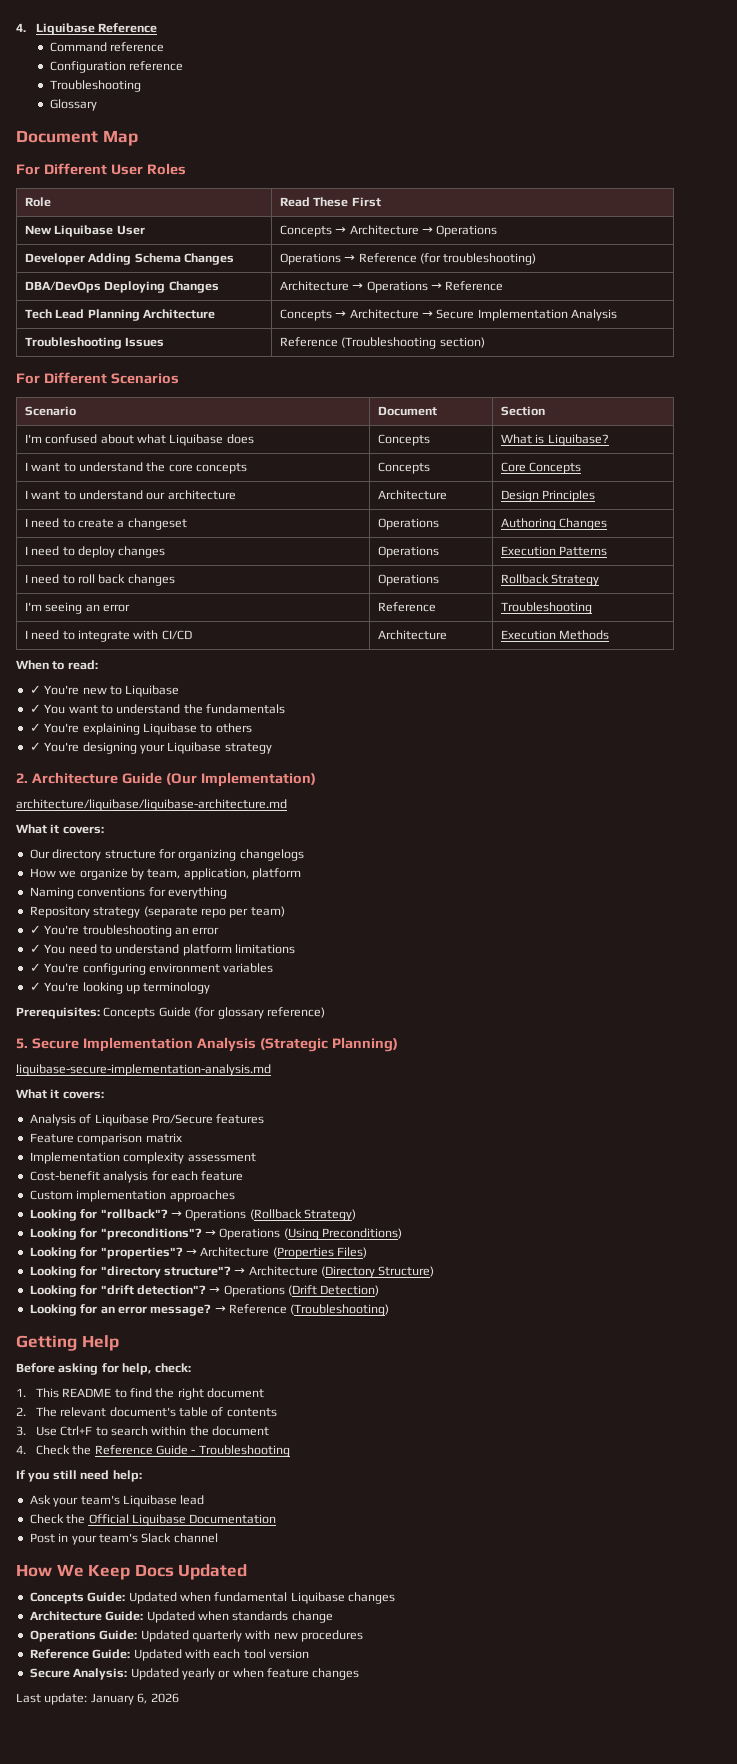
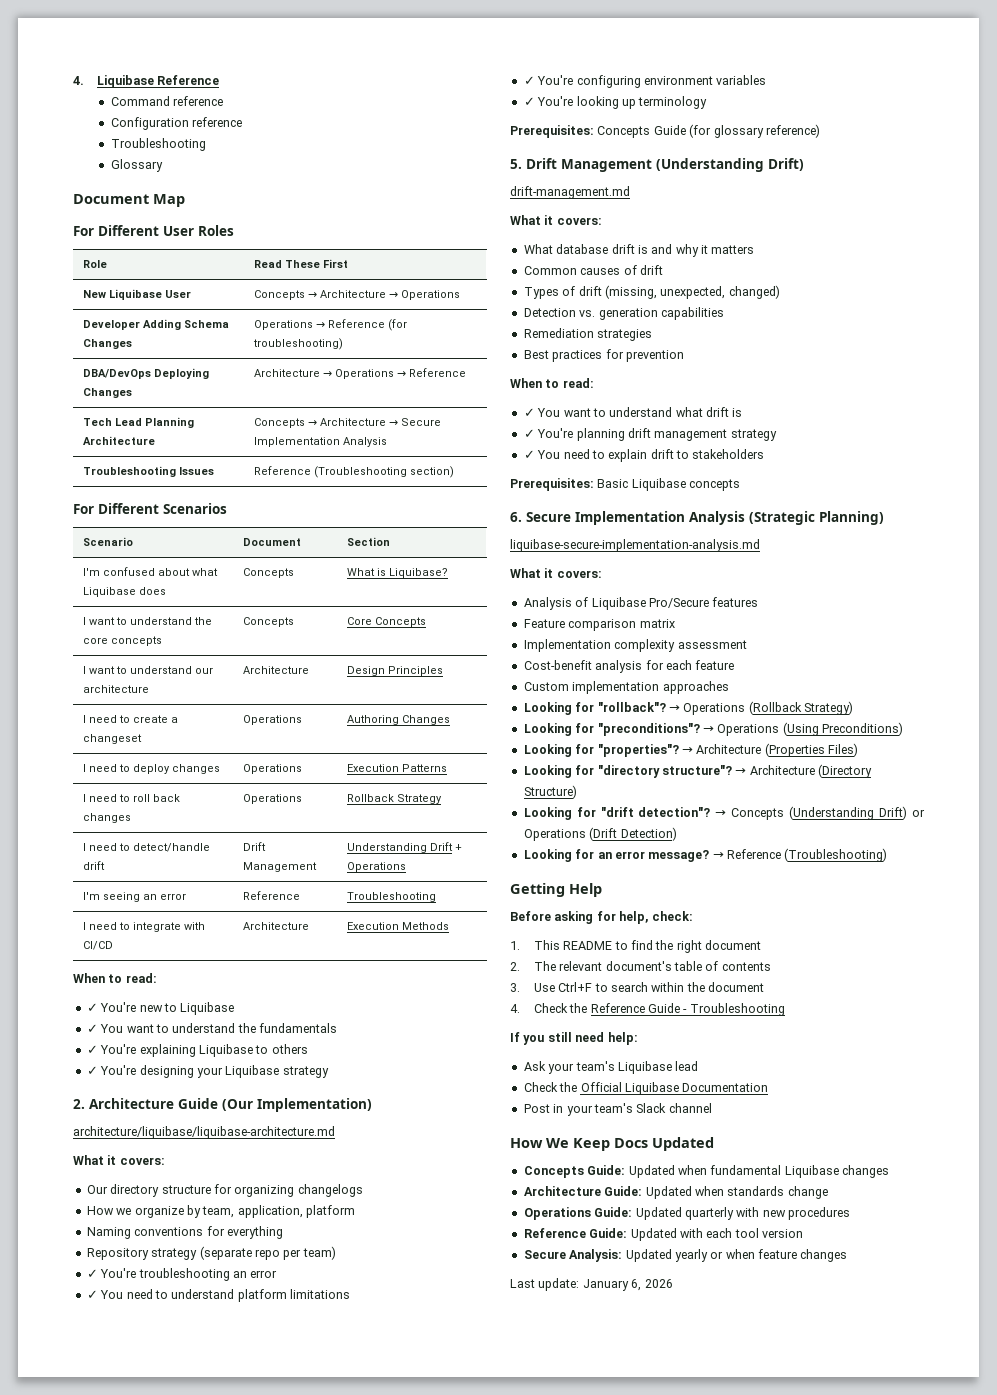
(600, 580) none -> [82,843,210,852] [82,861,105,870] [242,842,266,851] [242,862,317,872] [346,842,462,853] [346,862,406,872] // I need to detect/handle drift | Drift Management | Understanding Drift + Operations
(28, 1043) none -> [526,158,804,172] [510,186,630,199] [510,215,602,225] [523,244,755,257] [523,265,663,275] [523,285,780,299] [523,307,724,320] [523,328,653,341] [523,349,684,362] [510,378,594,388] [523,407,743,417] [523,428,777,441] [523,449,765,462] [510,478,741,491] [510,512,522,522] Drift Management (Understanding Drift) // drift-management.md // What it covers: // What database drift is and why it matters // Common causes of drift // Types of drift (missing, unexpected, changed) // Detection vs. generation capabilities // Remediation strategies // Best practices for prevention // When to read: // ✓ You want to understand what drift is // ✓ You're planning drift management strategy // ✓ You need to explain drift to stakeholders // Prerequisites: Basic Liquibase concepts // 6.
(221, 1290) none -> [731,806,925,820] Concepts (Understanding Drift) or

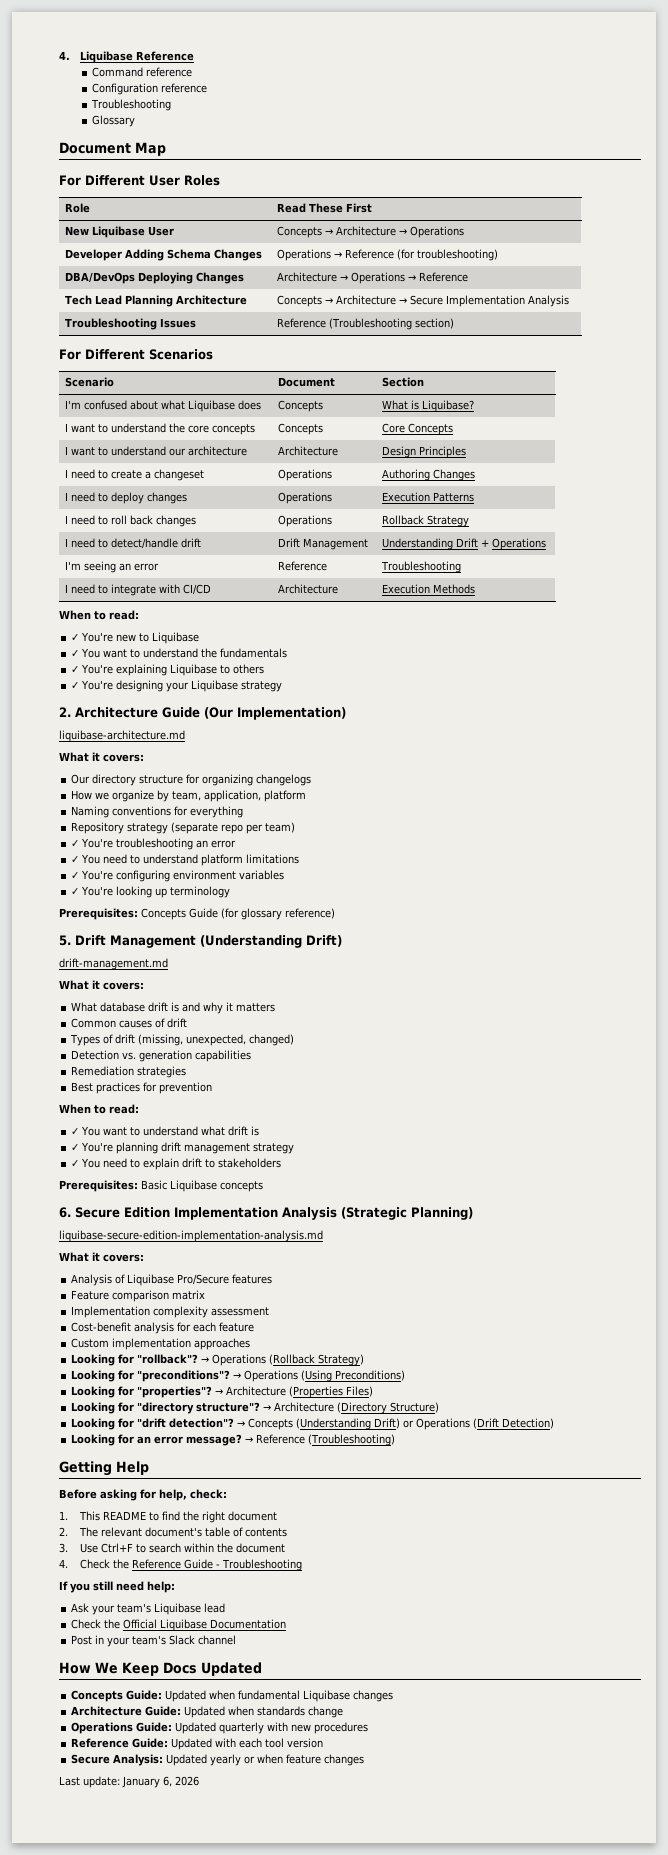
[73,1126,335,1139] architecture/liquibase/liquibase-architecture.md -> [59,730,185,742] liquibase-architecture.md
(571, 517) none -> [124,1207,170,1218] Edition
[510,539,760,552] liquibase-secure-implementation-analysis.md -> [59,1230,323,1242] liquibase-secure-edition-implementation-analysis.md

